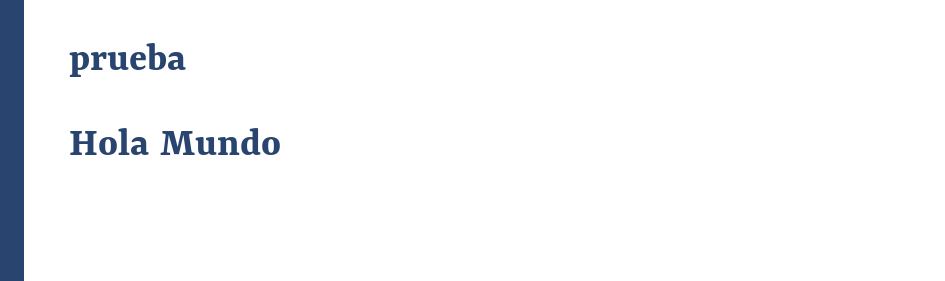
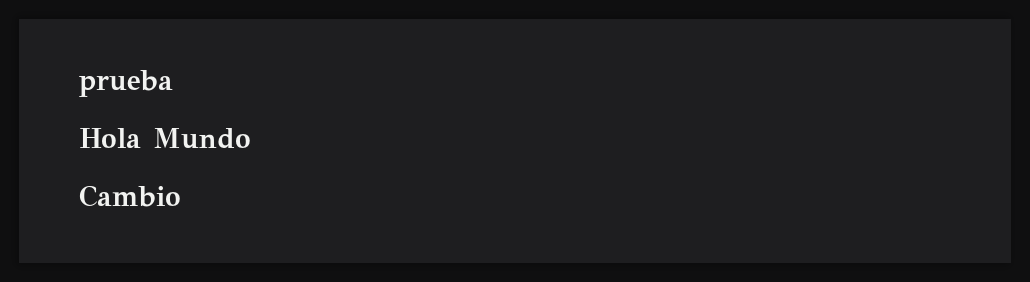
(282, 141) none -> [79,185,181,207] // Cambio

